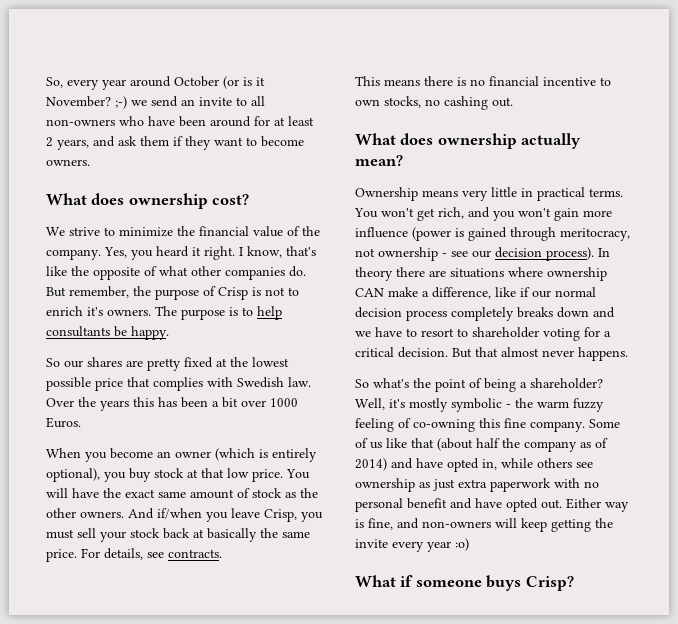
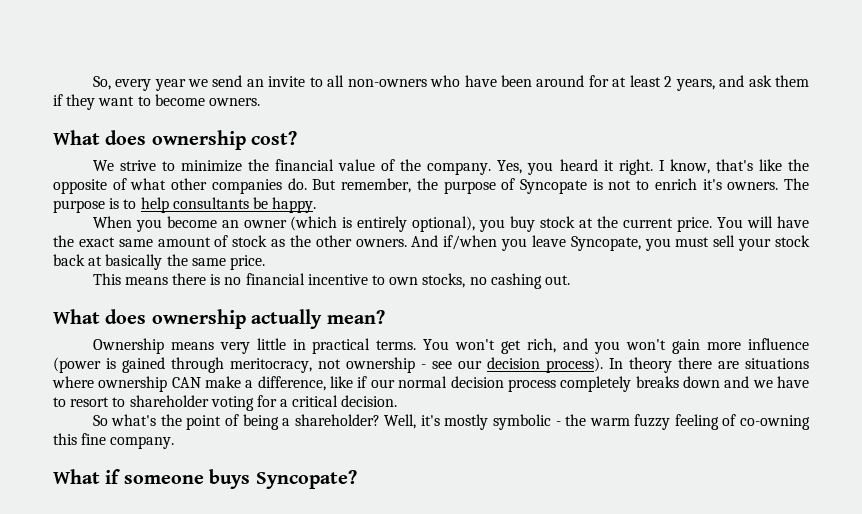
[130,76,265,89] [46,96,127,109] around October (or is it November? ;-) -> (186, 85) none
[218,287,248,300] Crisp -> [519,179,587,194] Syncopate
[46,357,289,371] [46,377,311,391] [46,397,298,411] [46,417,81,428] // So our shares are pretty fixed at the lowest possible price that complies with Swedish law. Over the years this has been a bit over 1000 Euros. -> (317, 205) none
[201,468,249,478] that low -> [597,216,674,228] the current
[264,509,297,522] Crisp, -> [570,236,641,251] Syncopate,
[81,548,222,560] For details, see contracts. -> (265, 262) none
[452,347,628,361] But that almost never happens. -> (398, 401) none
[589,419,620,428] [355,438,608,452] [355,458,593,472] [355,478,599,492] [355,498,629,512] [355,518,613,532] [355,538,469,552] Some of us like that (about half the company as of 2014) and have opted in, while others see ownership as just extra paperwork with no personal benefit and have opted out. Either way is fine, and non-owners will keep getting the invite every year :o) -> (175, 442) none
[525,576,574,591] Crisp? -> [255,470,357,489] Syncopate?

